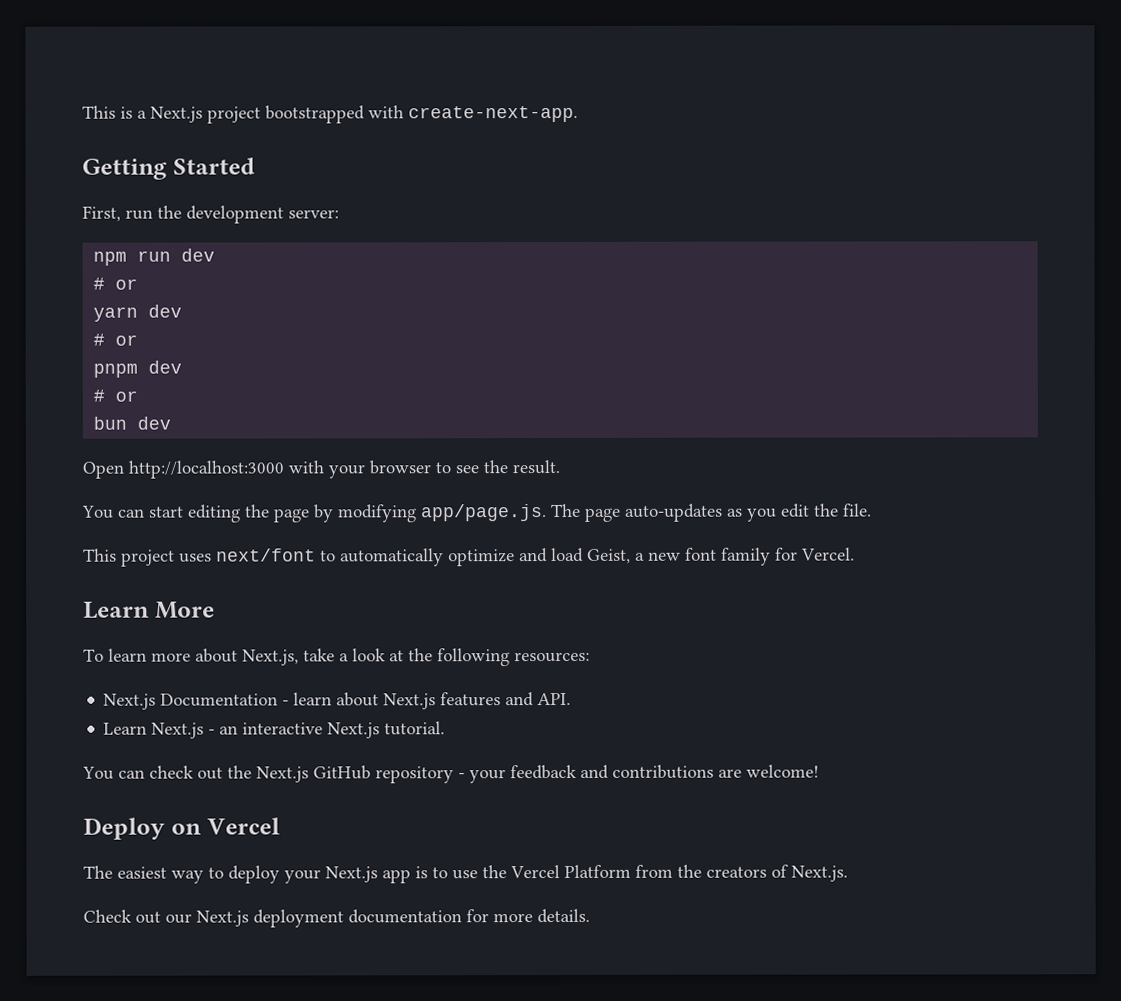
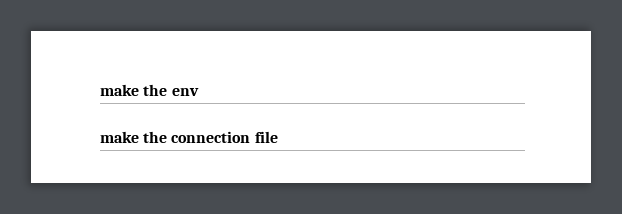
[82,105,578,124] [82,157,255,180] [82,205,339,224] [93,248,216,266] [93,277,139,290] [93,304,183,322] [93,333,139,346] [93,360,183,378] [93,389,139,402] [93,416,172,430] [82,460,560,479] [82,503,872,523] [83,547,855,567] [83,601,215,619] [83,648,590,667] [103,692,572,710] [103,721,446,739] [82,764,819,784] [83,817,280,840] [83,864,848,884] [83,908,590,928] This is a Next.js project bootstrapped with create-next-app. // Getting Started // First, run the development server: // npm run dev // # or // yarn dev // # or // pnpm dev // # or // bun dev // Open http://localhost:3000 with your browser to see the result. // You can start editing the page by modifying app/page.js. The page auto-updates as you edit the file. // This project uses next/font to automatically optimize and load Geist, a new font family for Vercel. // Learn More // To learn more about Next.js, take a look at the following resources: // Next.js Documentation - learn about Next.js features and API. // Learn Next.js - an interactive Next.js tutorial. // You can check out the Next.js GitHub repository - your feedback and contributions are welcome! // Deploy on Vercel // The easiest way to deploy your Next.js app is to use the Vercel Platform from the creators of Next.js. // Check out our Next.js deployment documentation for more details. -> [100,84,199,96] [100,131,278,143] make the env // make the connection file

